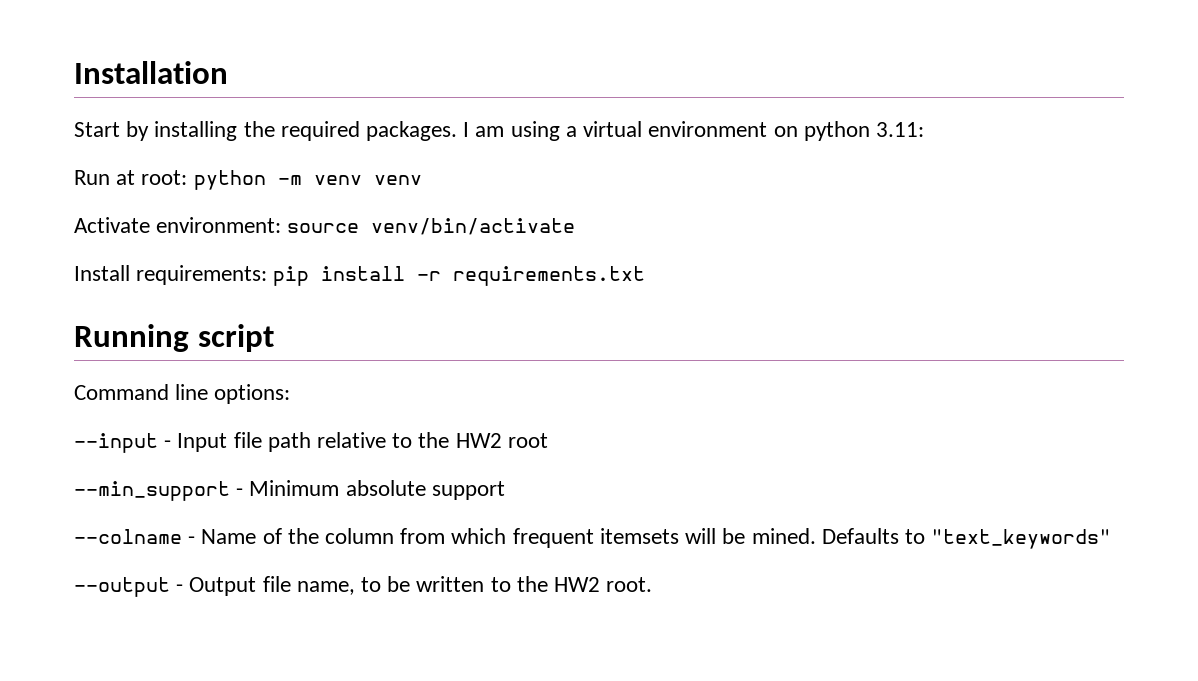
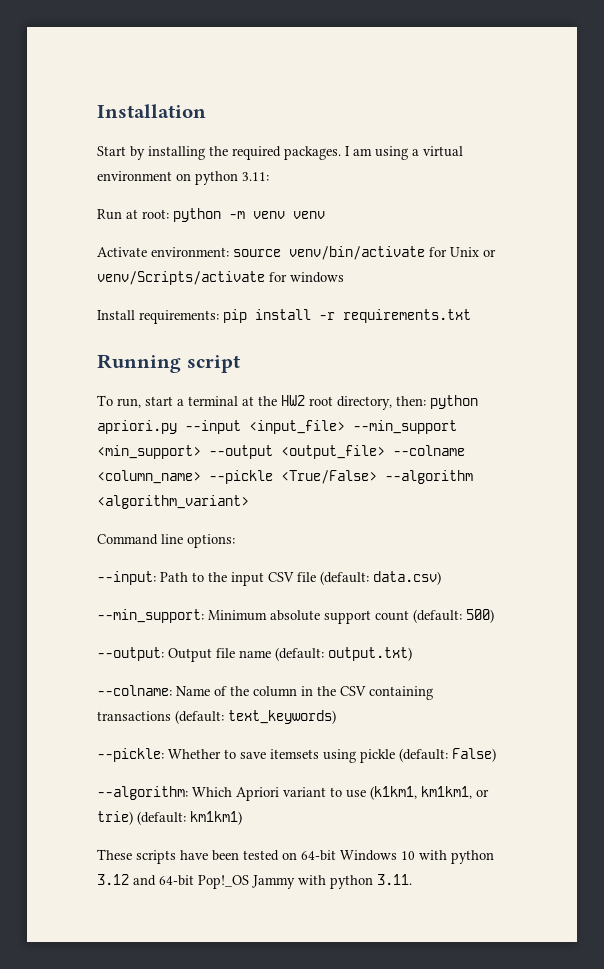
(576, 226) none -> [429,247,496,257] [97,271,344,285] for Unix or venv/Scripts/activate for windows
[74,384,291,404] [74,432,548,453] [74,480,505,501] [74,528,1112,549] [74,576,653,597] Command line options: // --input - Input file path relative to the HW2 root // --min_support - Minimum absolute support // --colname - Name of the column from which frequent itemsets will be mined. Defaults to "text_keywords" // --output - Output file name, to be written to the HW2 root. -> [97,395,478,410] [97,420,457,434] [97,445,465,459] [97,470,473,484] [97,495,249,509] [97,534,235,548] [97,571,441,586] [97,609,494,624] [97,647,412,662] [97,685,433,700] [97,710,336,724] [97,748,496,763] [97,786,489,801] [97,811,242,825] [97,849,494,864] [97,874,412,889] To run, start a terminal at the HW2 root directory, then: python apriori.py --input <input_file> --min_support <min_support> --output <output_file> --colname <column_name> --pickle <True/False> --algorithm <algorithm_variant> // Command line options: // --input: Path to the input CSV file (default: data.csv) // --min_support: Minimum absolute support count (default: 500) // --output: Output file name (default: output.txt) // --colname: Name of the column in the CSV containing transactions (default: text_keywords) // --pickle: Whether to save itemsets using pickle (default: False) // --algorithm: Which Apriori variant to use (k1km1, km1km1, or trie) (default: km1km1) // These scripts have been tested on 64-bit Windows 10 with python 3.12 and 64-bit Pop!_OS Jammy with python 3.11.

